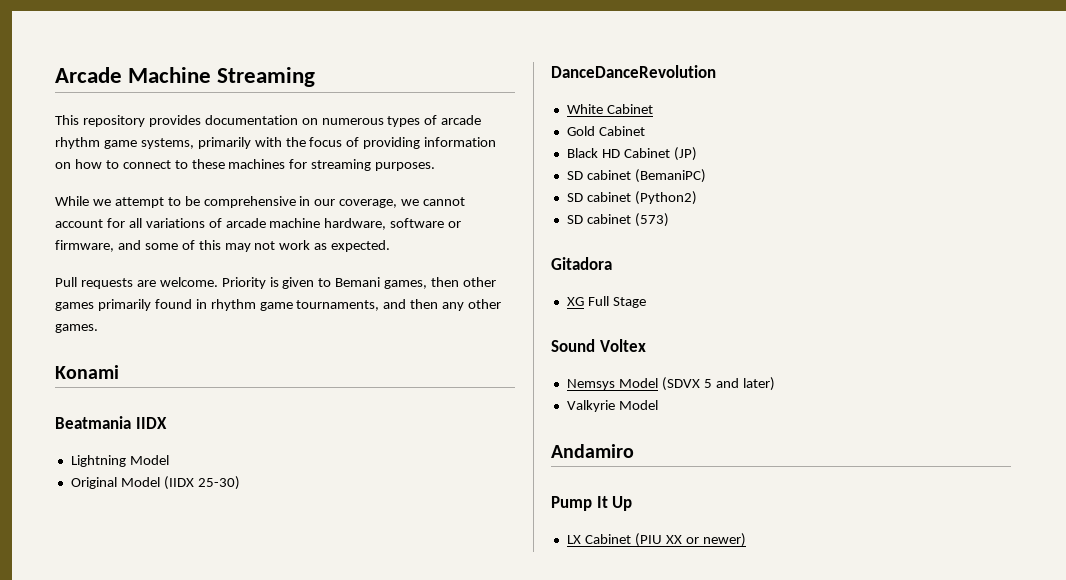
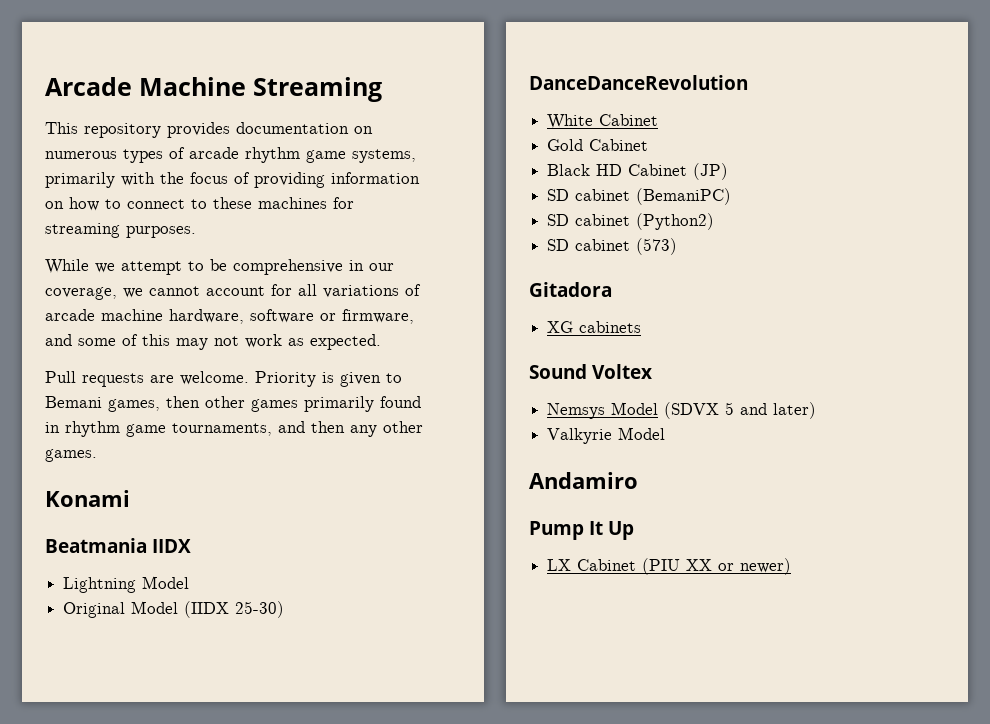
[587,296,646,308] Full Stage -> [579,321,642,333] cabinets

